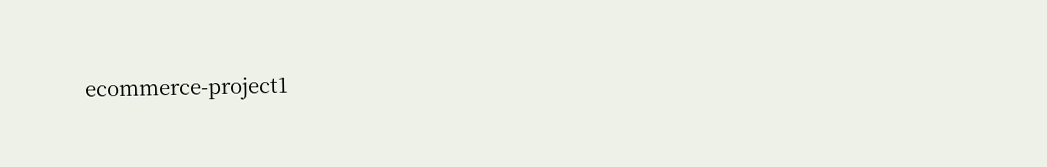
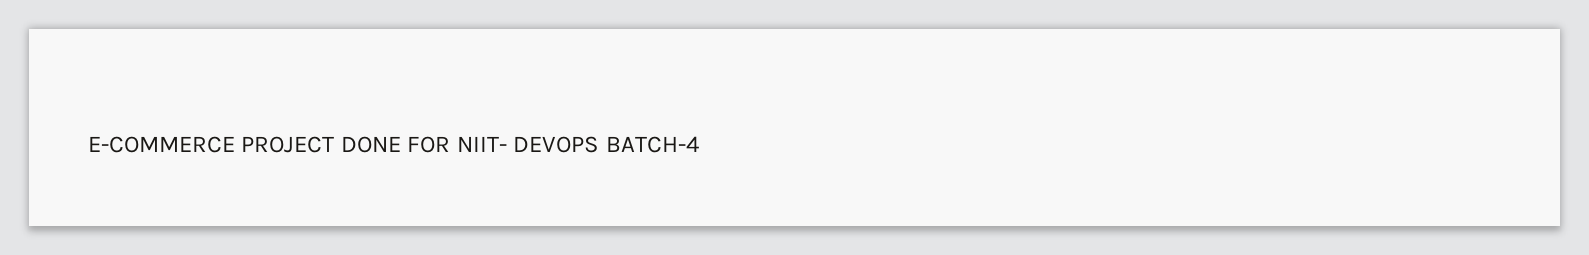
[84,76,289,103] ecommerce-project1 -> [88,136,699,153] E-COMMERCE PROJECT DONE FOR NIIT- DEVOPS BATCH-4

